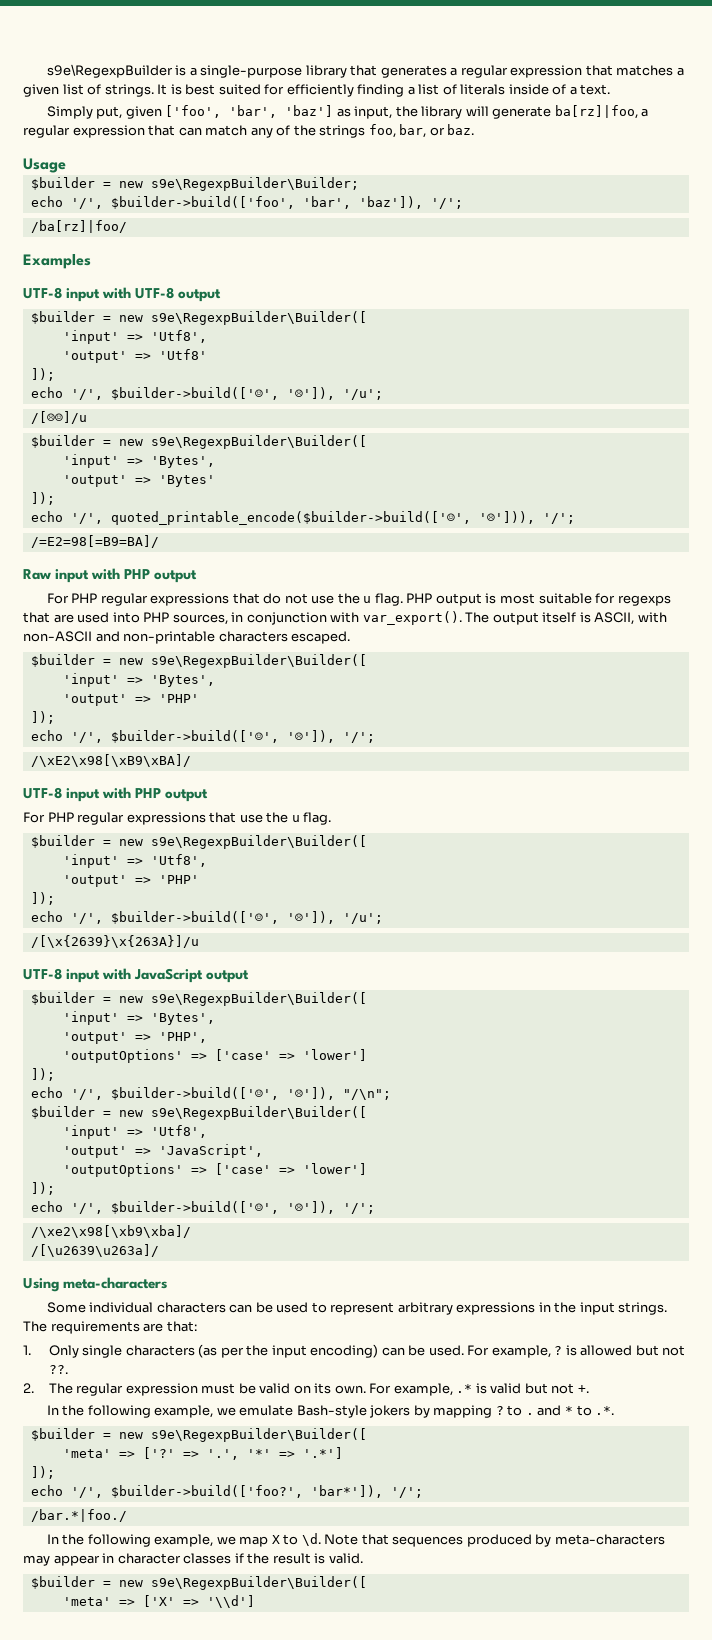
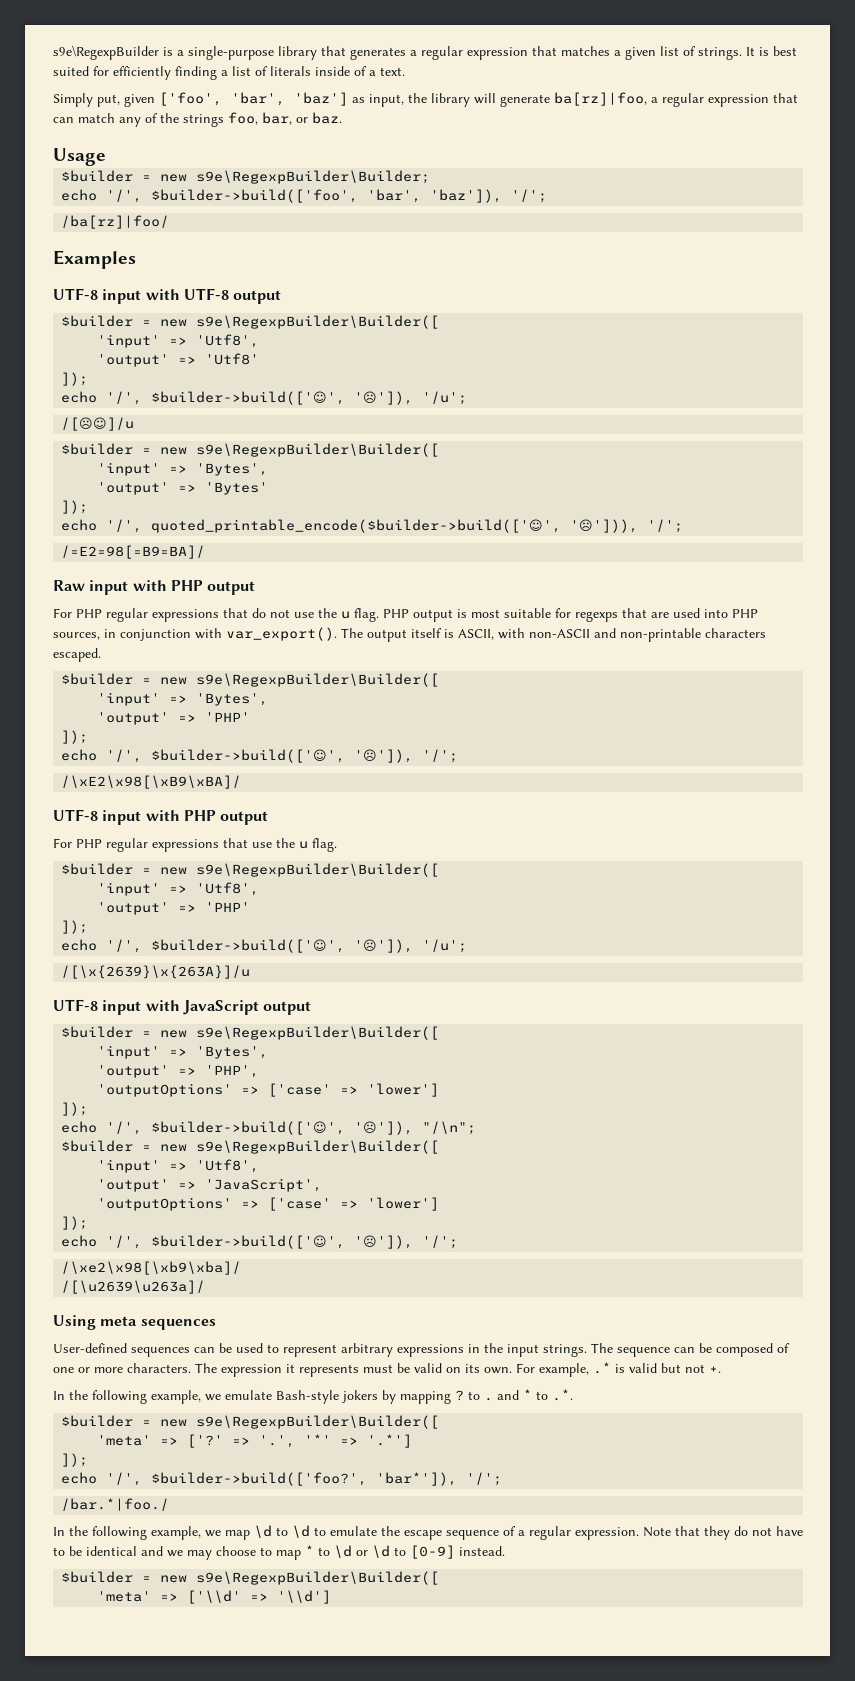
[63,1277,168,1289] [46,1302,226,1313] meta-characters // Some individual characters -> [100,1316,216,1330] [53,1343,190,1357] meta sequences // User-defined sequences
[50,1321,197,1334] [23,1344,686,1358] [48,1365,68,1374] [23,1383,198,1396] requirements are that: // 1. Only single characters (as per the input encoding) can be used. For example, ? is allowed but not ??. // 2. The regular expression -> [617,1343,790,1357] [53,1363,359,1377] sequence can be composed of one or more characters. The expression it represents
[271,1533,665,1547] [23,1553,363,1566] [30,1576,367,1590] [62,1595,175,1607] X to \d. Note that sequences produced by meta-characters may appear in character classes if the result is valid. // $builder = new s9e\RegexpBuilder\Builder([ // 'meta' => ['X' -> [254,1525,803,1540] [53,1545,505,1560] [61,1571,440,1585] [97,1590,242,1604] \d to \d to emulate the escape sequence of a regular expression. Note that they do not have to be identical and we may choose to map * to \d or \d to [0-9] instead. // $builder = new s9e\RegexpBuilder\Builder([ // 'meta' => ['\\d'

